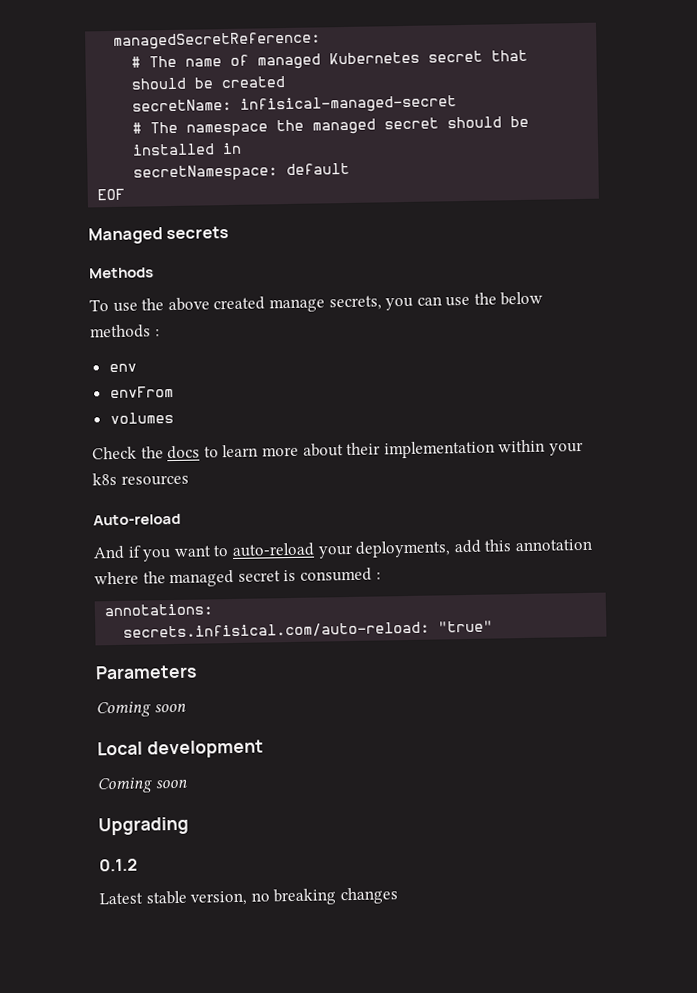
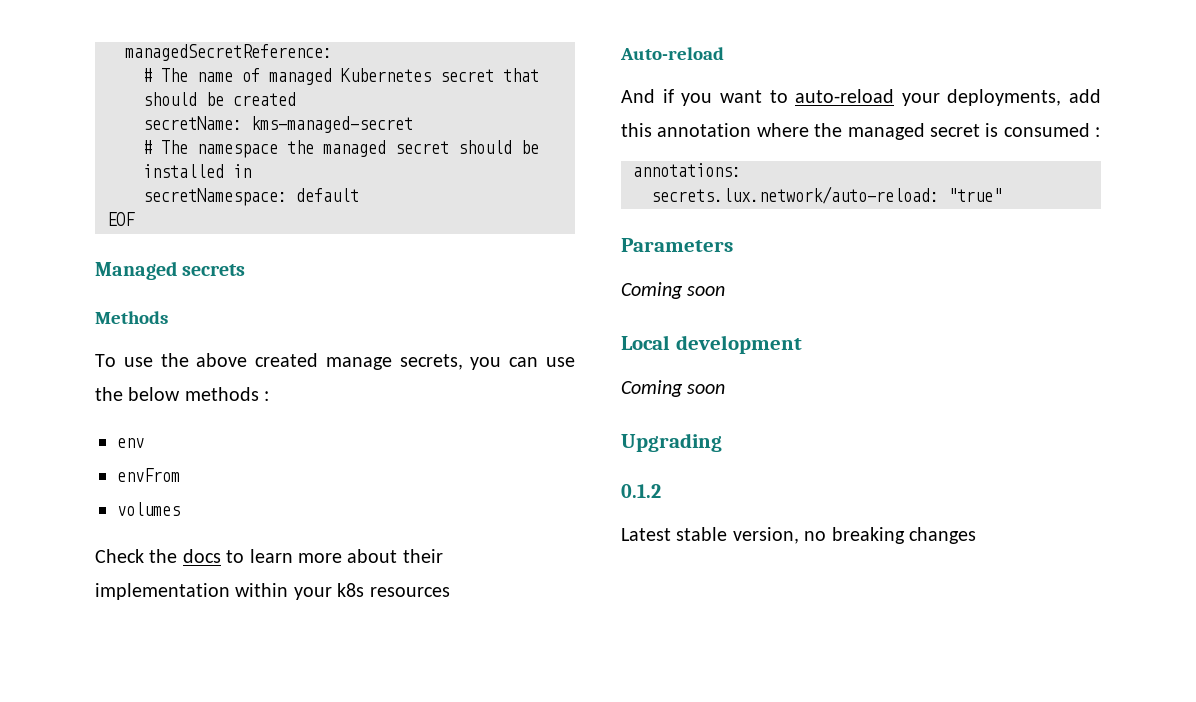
[240,95,458,114] infisical-managed-secret -> [251,116,413,133] kms-managed-secret
[123,621,431,640] secrets.infisical.com/auto-reload: -> [651,186,939,204] secrets.lux.network/auto-reload:

